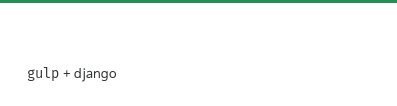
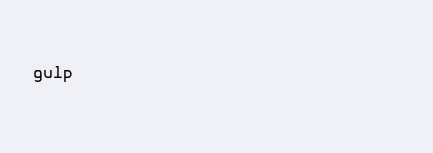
[62,68,118,82] + django -> (73, 74) none

